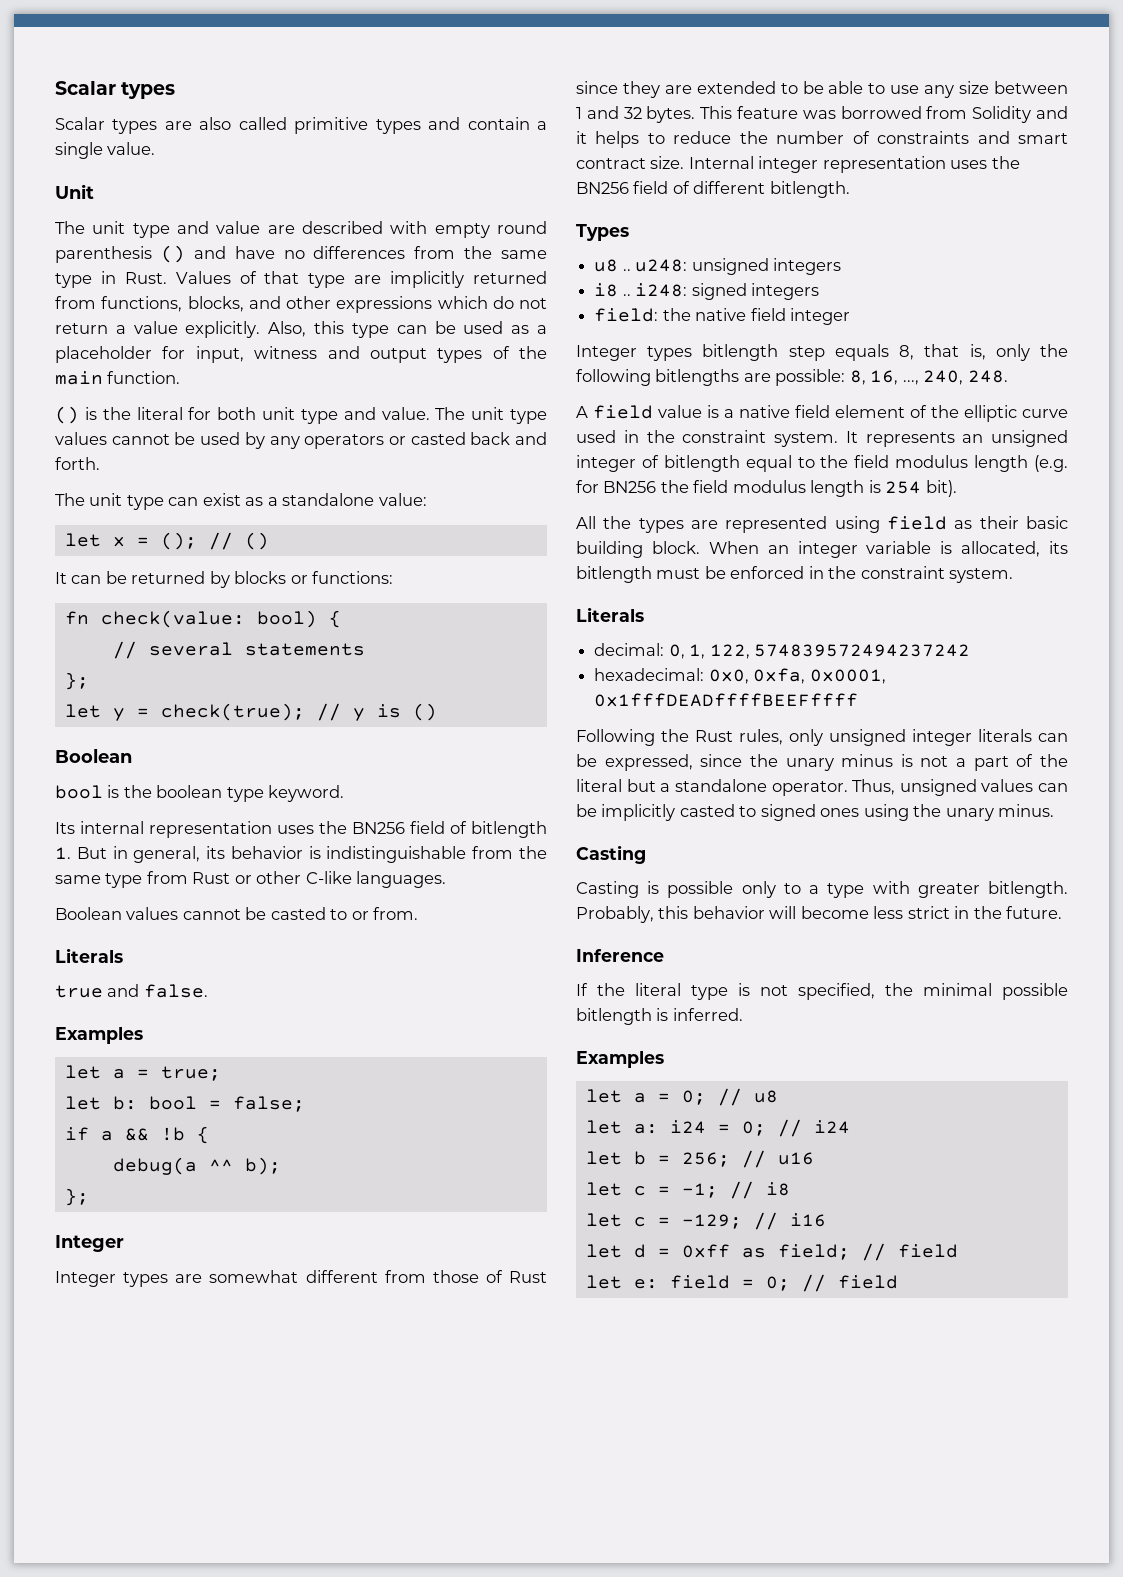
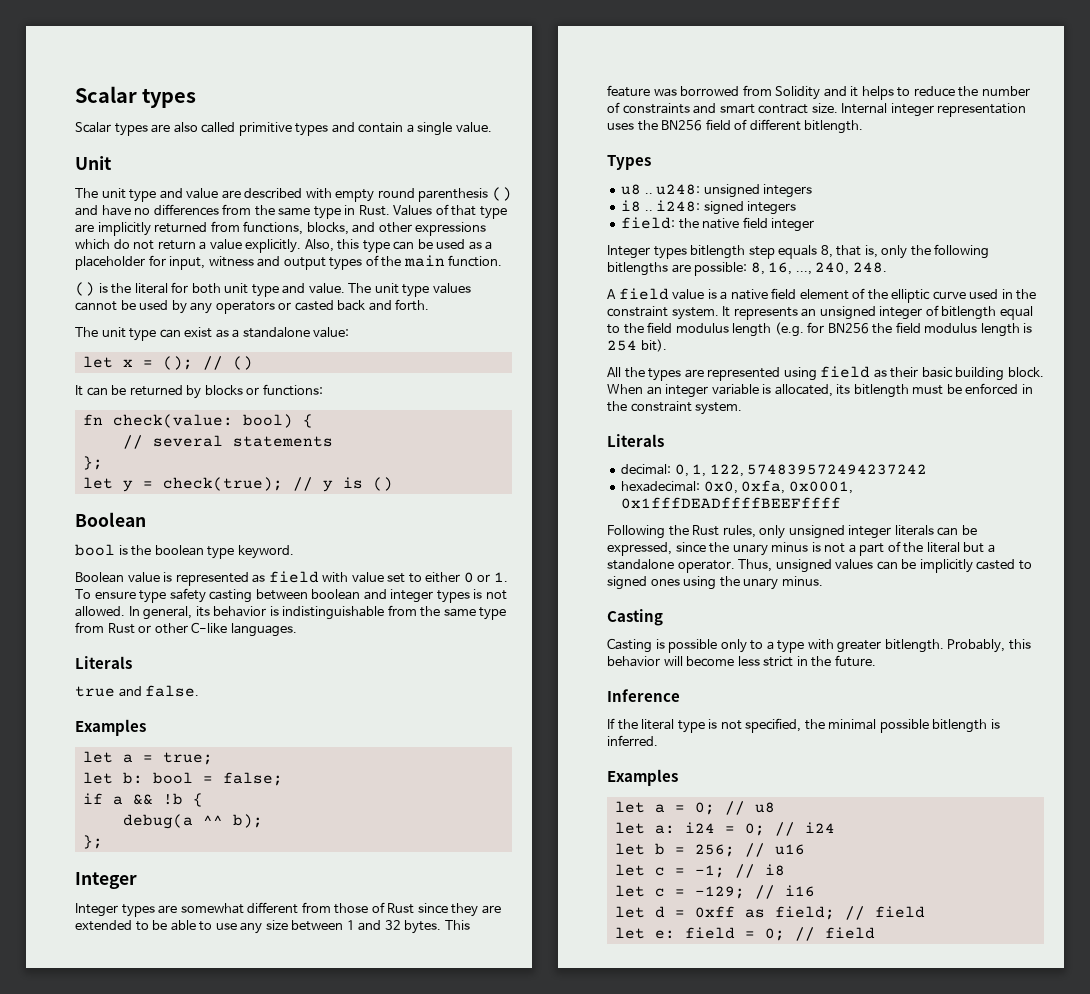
[55,821,547,838] [55,846,128,859] Its internal representation uses the BN256 field of bitlength 1. But in -> [75,571,508,586] [75,588,507,603] [75,606,140,617] Boolean value is represented as field with value set to either 0 or 1. To ensure type safety casting between boolean and integer types is not allowed. In
[55,907,419,920] // Boolean values cannot be casted to or from. -> (297, 630) none

